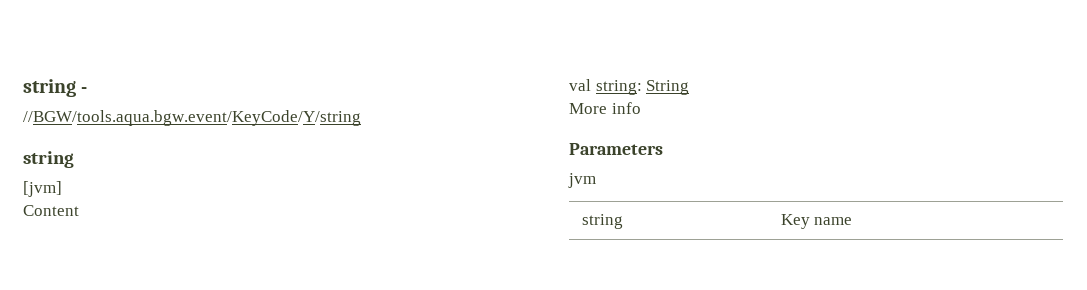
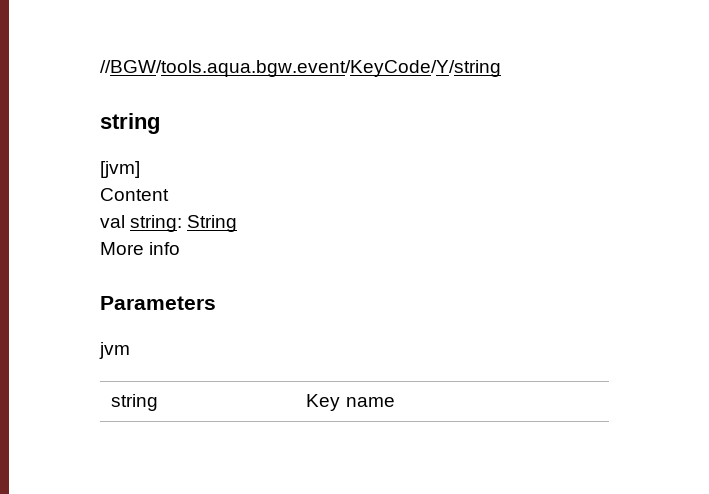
[23,79,88,97] string - // -> (100, 68) none

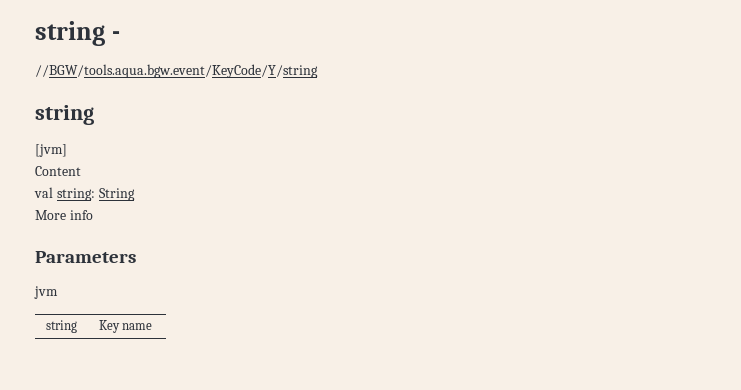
(100, 68) none -> [35,21,120,46] string - //

